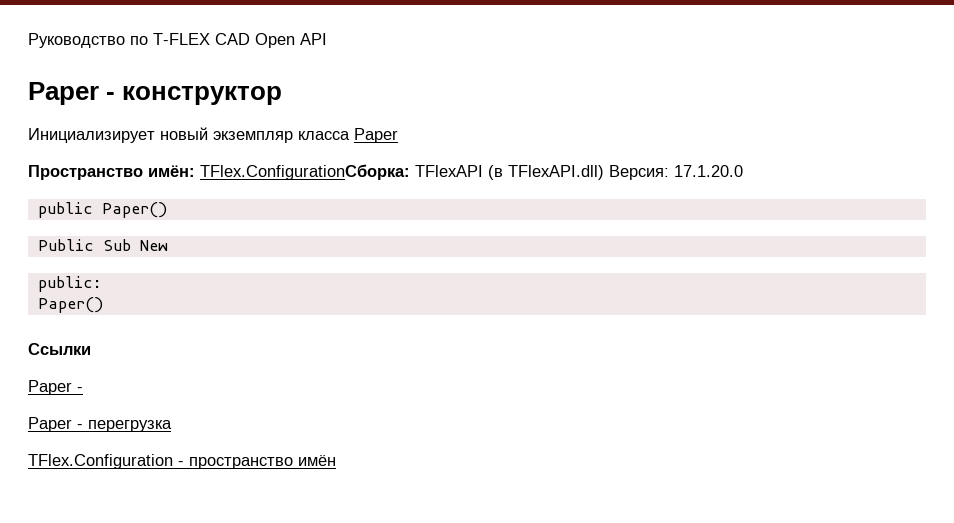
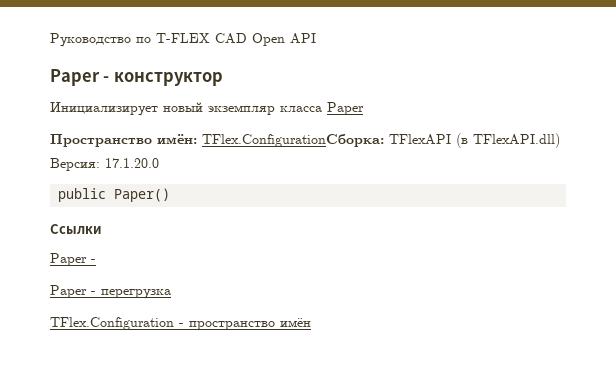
[37,239,168,251] [37,276,102,292] [37,297,103,313] // Public Sub New // public: // Paper() -> (171, 195) none

